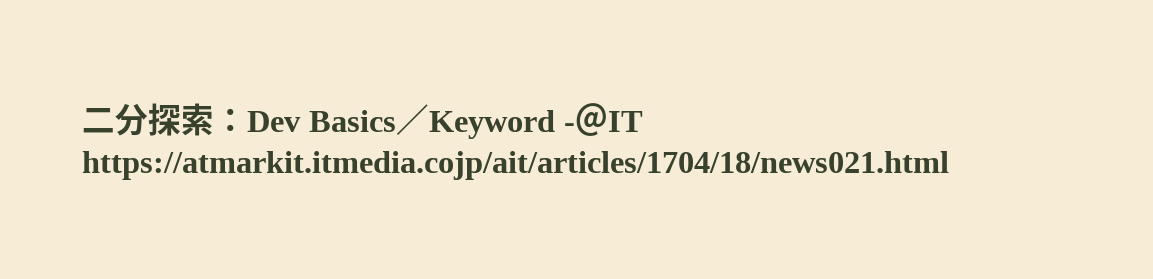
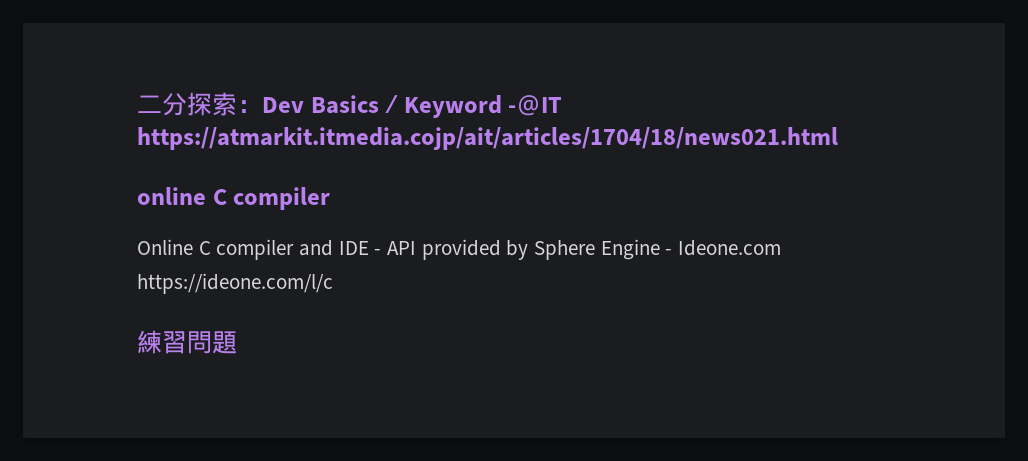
(949, 165) none -> [137,187,331,210] [137,239,782,260] [137,273,333,294] [137,330,237,354] // online C compiler // Online C compiler and IDE - API provided by Sphere Engine - Ideone.com https://ideone.com/l/c // 練習問題

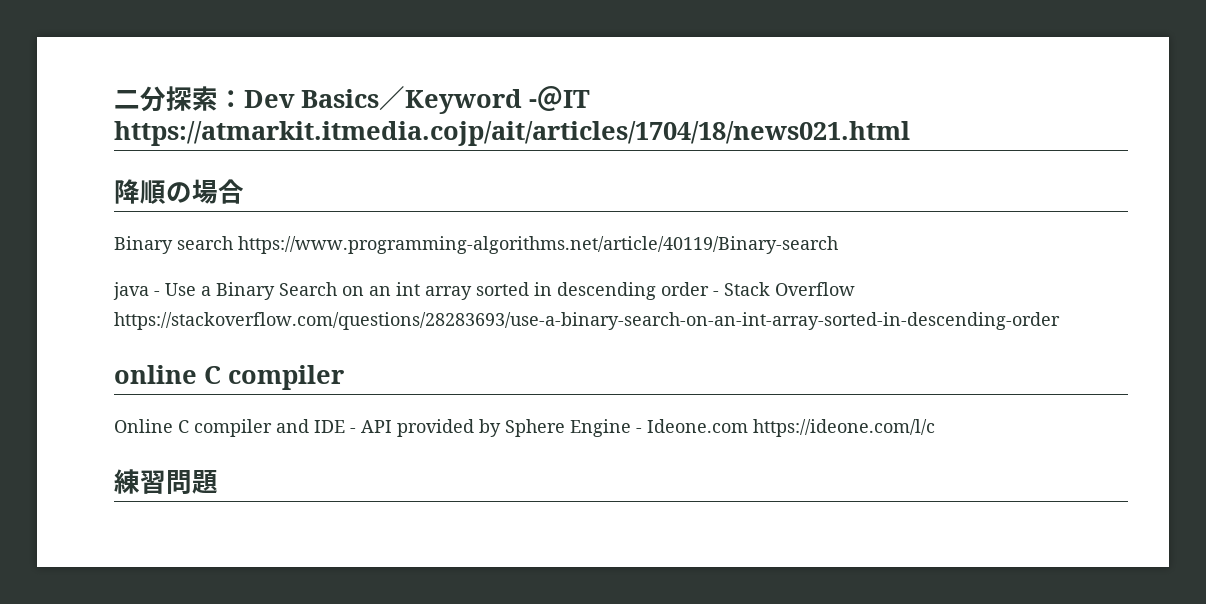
(838, 138) none -> [114,179,244,204] [114,236,838,254] [113,282,855,300] [114,312,1060,330] // 降順の場合 // Binary search https://www.programming-algorithms.net/article/40119/Binary-search // java - Use a Binary Search on an int array sorted in descending order - Stack Overflow https://stackoverflow.com/questions/28283693/use-a-binary-search-on-an-int-array-sorted-in-descending-order

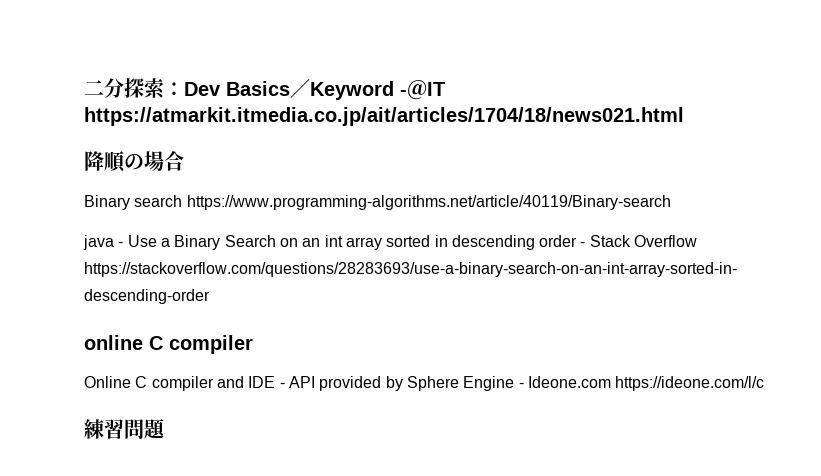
[114,121,910,146] https://atmarkit.itmedia.cojp/ait/articles/1704/18/news021.html -> [84,107,684,126] https://atmarkit.itmedia.co.jp/ait/articles/1704/18/news021.html

